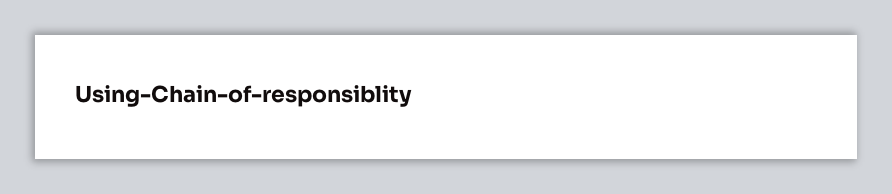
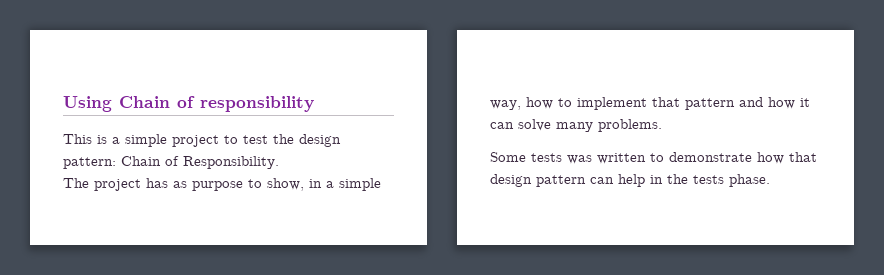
[75,85,412,107] Using-Chain-of-responsiblity -> [63,96,314,112] [63,134,341,147] [63,156,279,169] [63,178,381,191] [490,97,810,110] [490,119,662,132] [490,152,817,164] [490,174,770,187] Using Chain of responsibility // This is a simple project to test the design pattern: Chain of Responsibility. // The project has as purpose to show, in a simple way, how to implement that pattern and how it can solve many problems. // Some tests was written to demonstrate how that design pattern can help in the tests phase.

